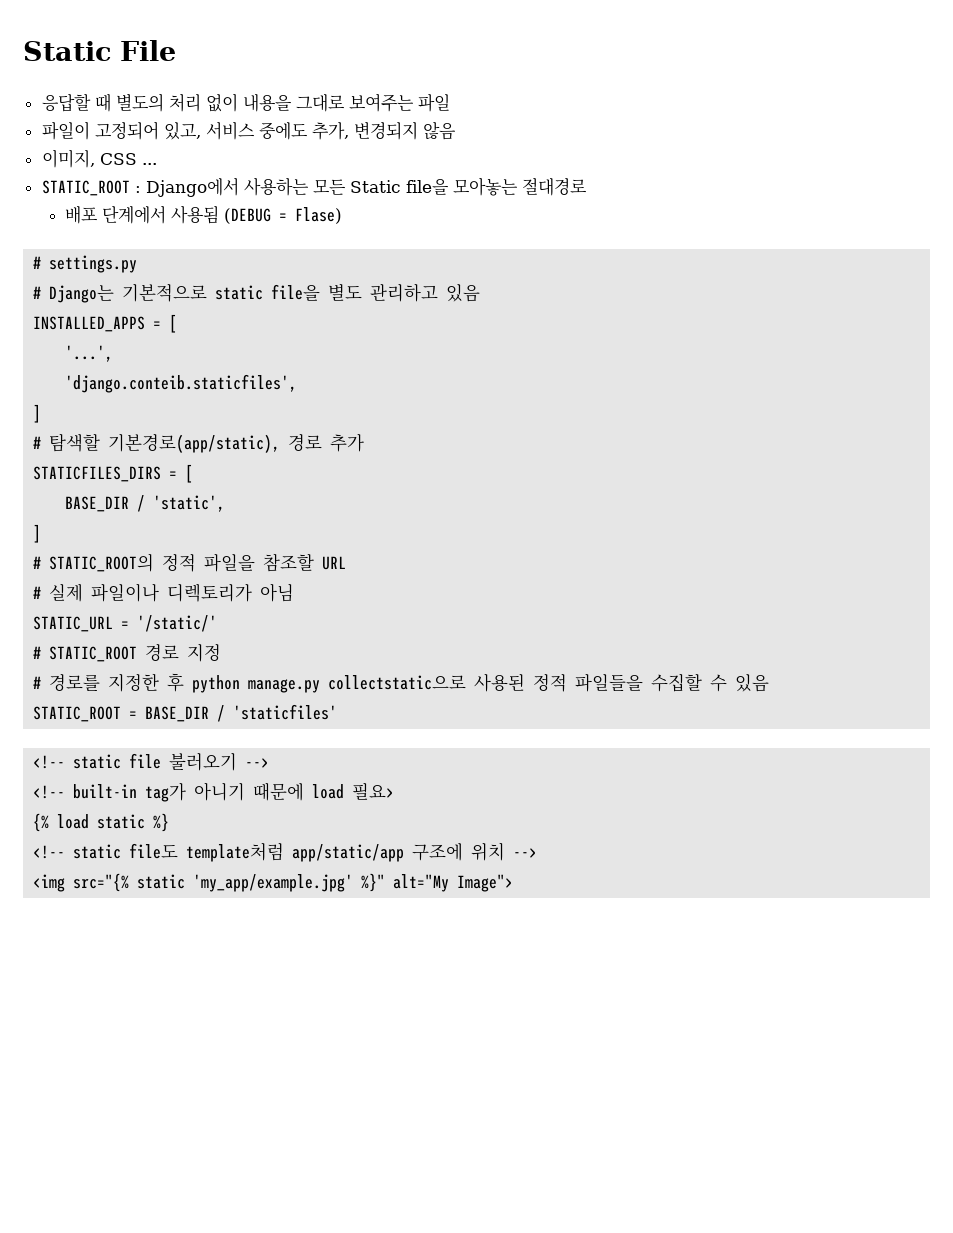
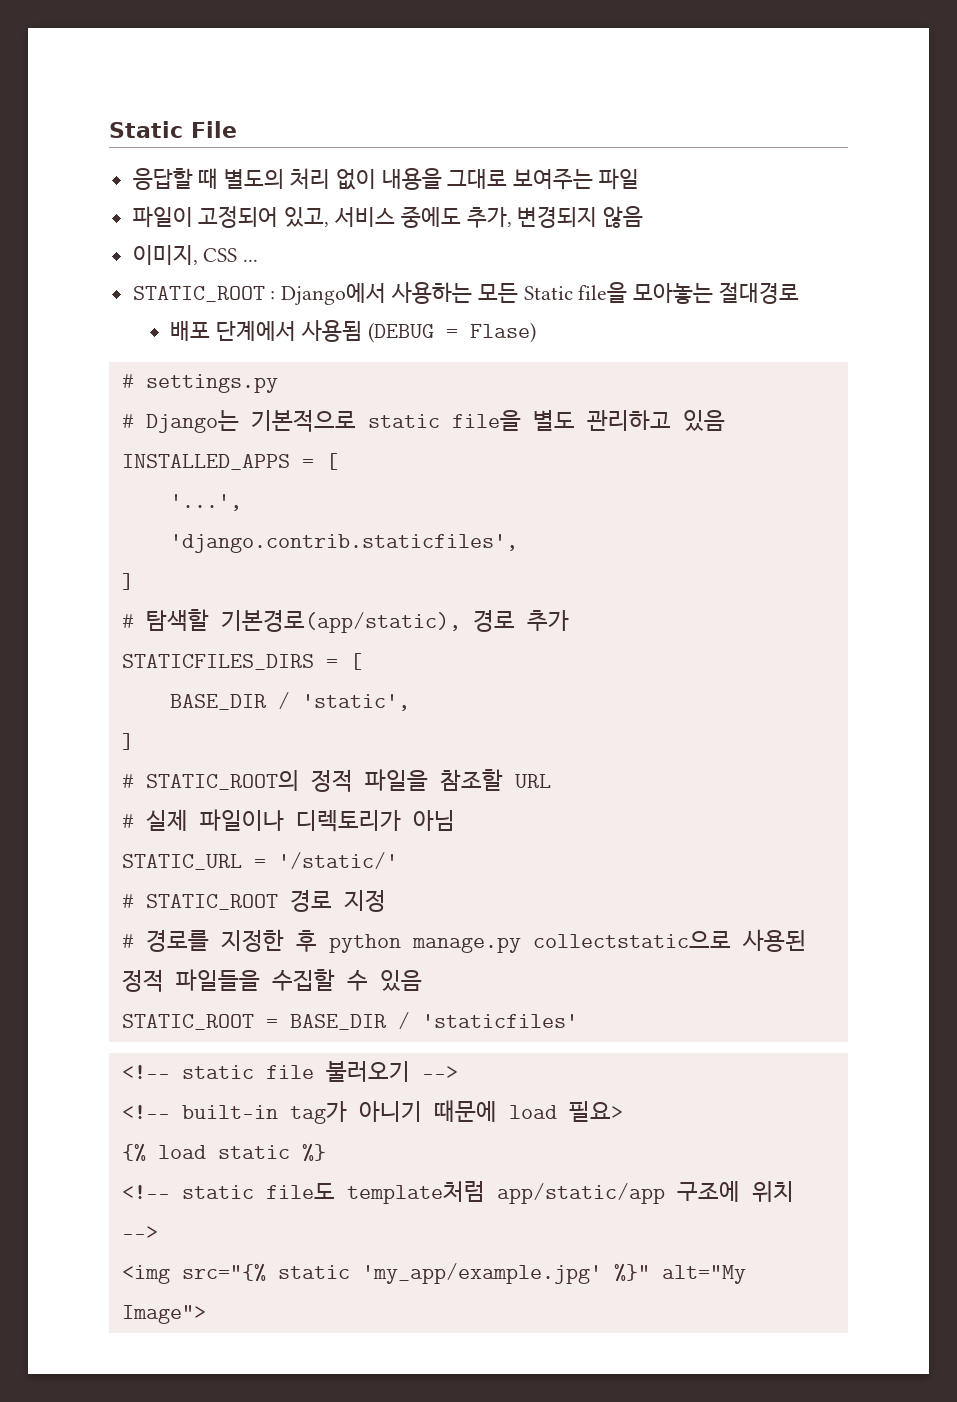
[65,374,298,393] 'django.conteib.staticfiles', -> [169,534,518,553] 'django.contrib.staticfiles',

